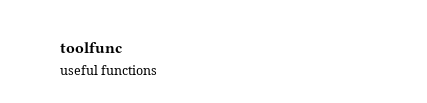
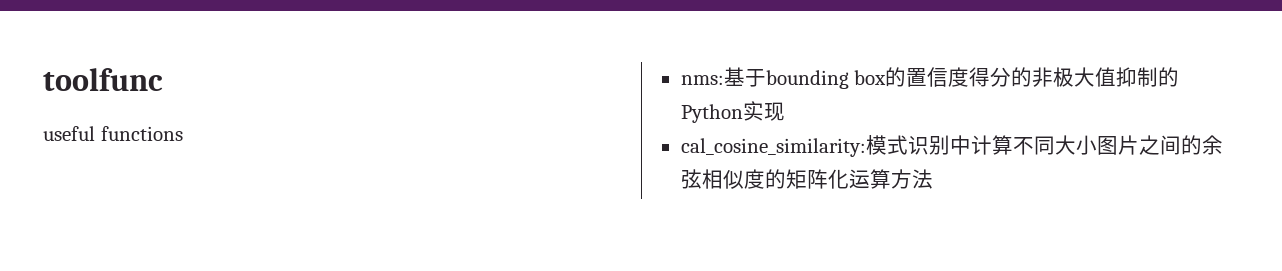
(158, 70) none -> [680,67,1180,89] [680,101,785,123] [680,135,1223,157] [680,169,933,189] // nms:基于bounding box的置信度得分的非极大值抑制的Python实现 // cal_cosine_similarity:模式识别中计算不同大小图片之间的余弦相似度的矩阵化运算方法

